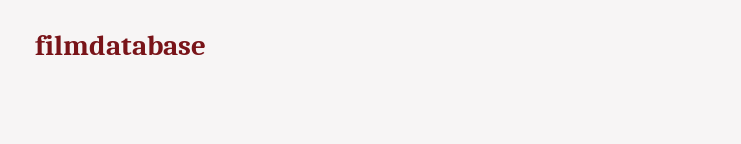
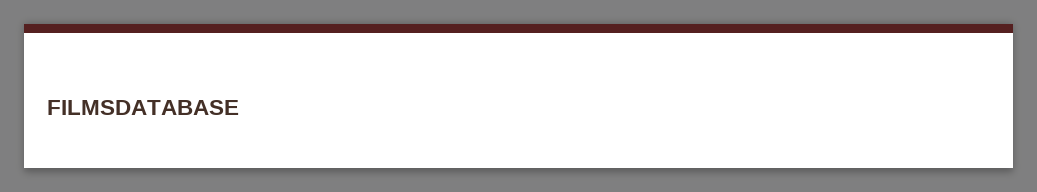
[35,35,206,55] filmdatabase -> [47,100,239,115] FILMSDATABASE

